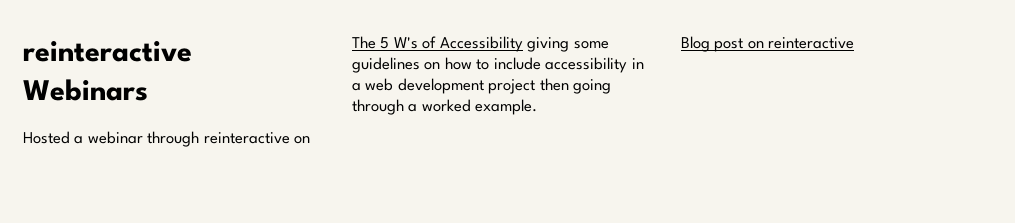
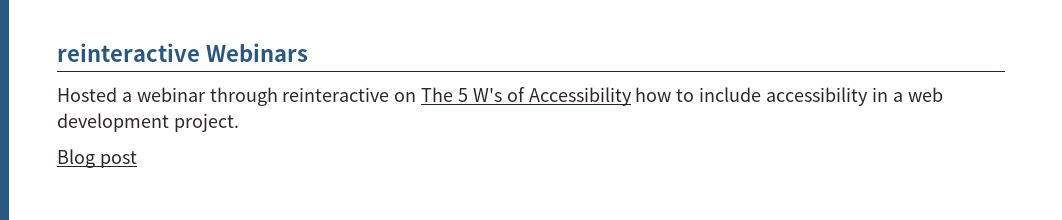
[527,37,609,52] [352,57,441,73] giving some guidelines on -> (632, 96) none
[488,78,612,94] [352,99,538,115] project then going through a worked example. -> [173,113,239,132] project.
[747,37,855,49] on reinteractive -> (137, 159) none

